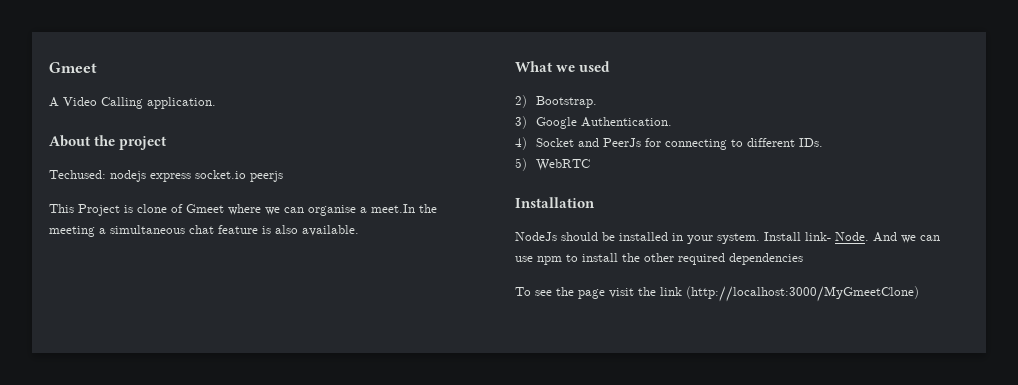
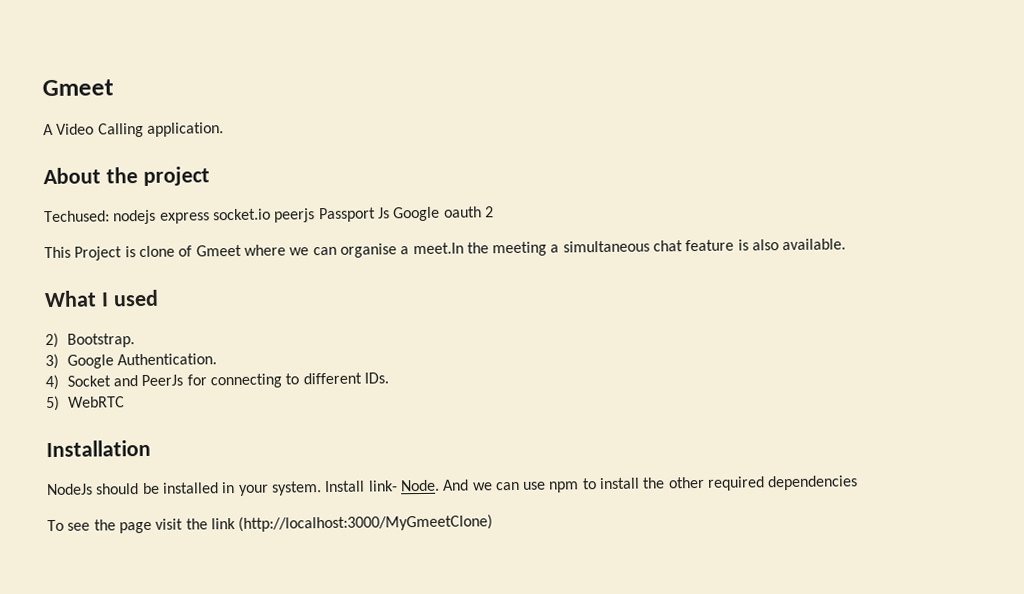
(283, 176) none -> [318,206,494,223] Passport Js Google oauth 2
[556,65,576,72] we -> [100,292,109,307] I

